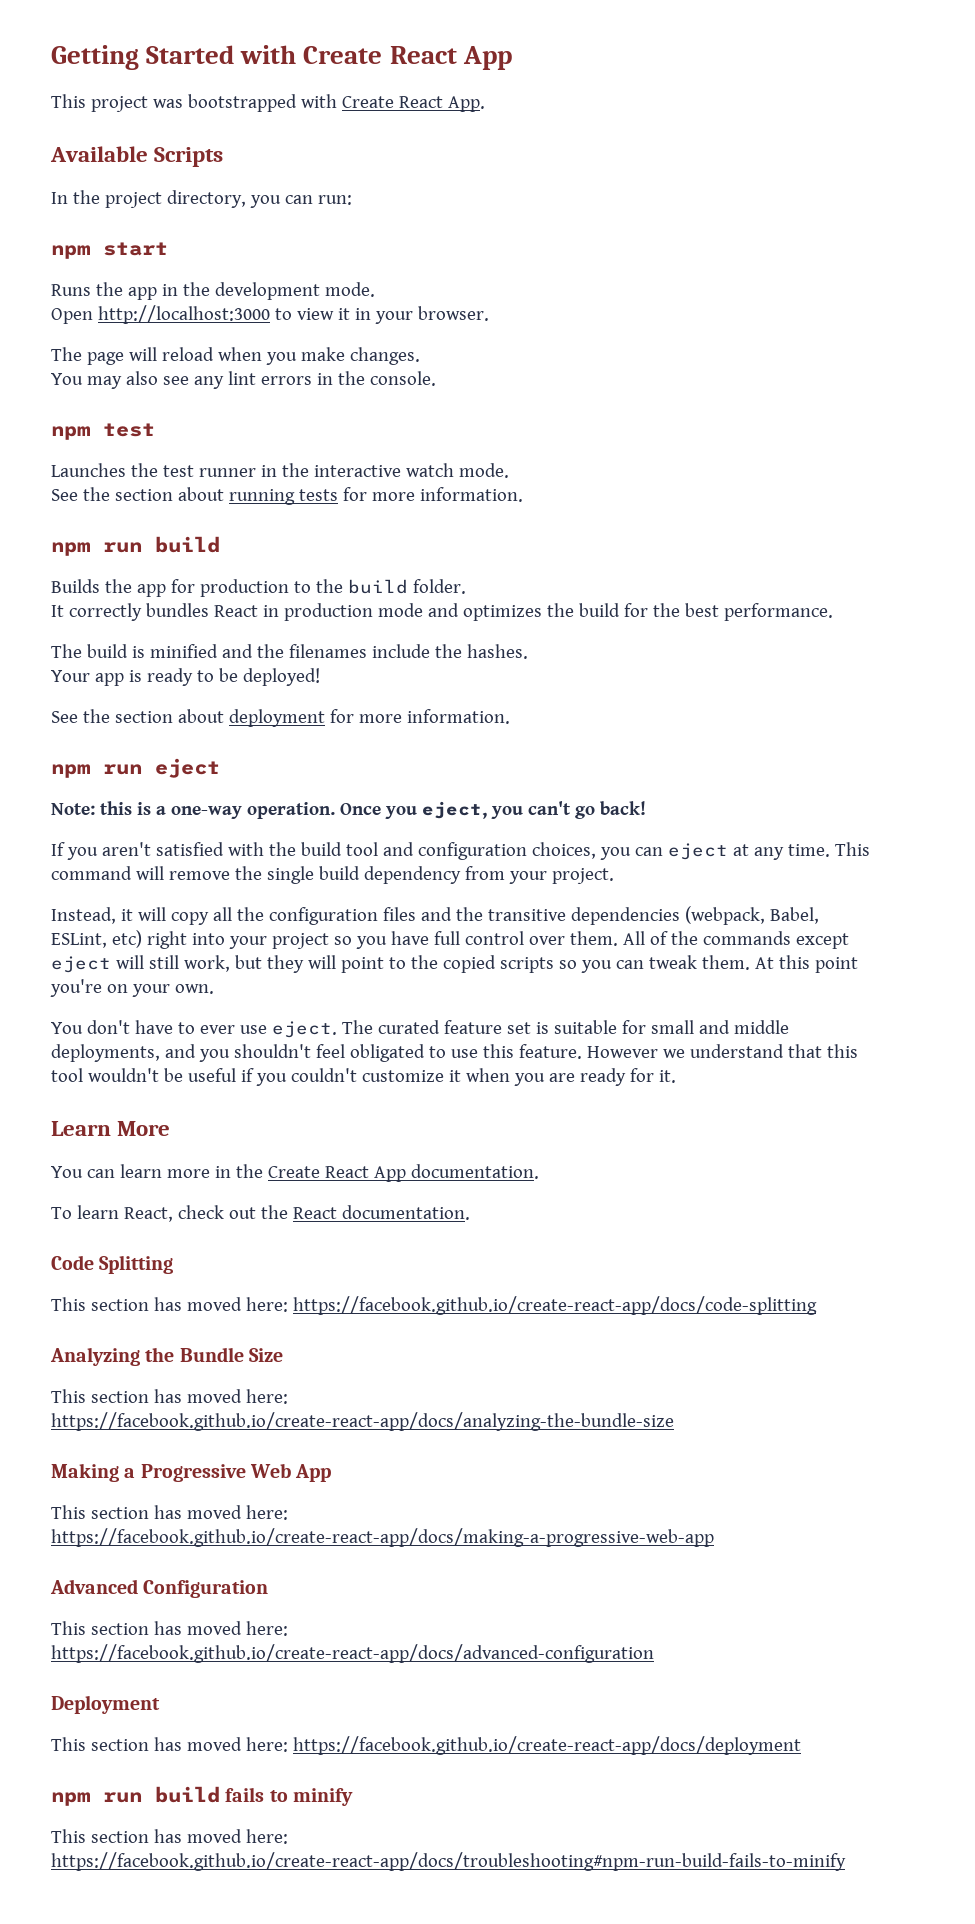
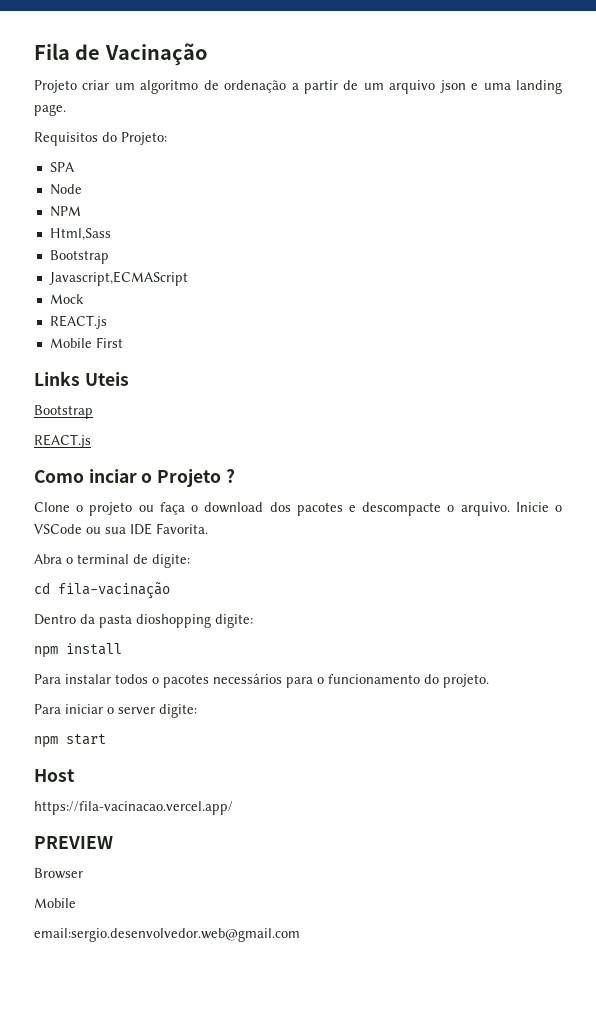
[51,45,512,70] [51,94,485,112] [50,146,224,167] [51,190,352,208] [51,242,168,259] [51,282,375,300] [51,305,489,324] [51,347,420,365] [51,371,436,389] [51,423,155,440] [51,463,509,478] [51,487,523,505] [51,536,220,556] [51,579,466,597] [51,603,833,621] [51,644,528,659] [51,668,320,686] [51,709,510,727] [51,758,220,778] [51,801,646,819] [51,842,870,860] [51,866,614,884] [51,906,819,925] [51,930,849,949] [51,955,858,973] [50,979,214,997] [51,1020,789,1038] [51,1044,858,1062] [51,1068,676,1086] [51,1121,171,1136] [51,1164,539,1182] [51,1205,470,1222] [51,1255,174,1274] [51,1296,817,1315] [50,1347,283,1366] [51,1389,288,1404] [51,1412,674,1431] [51,1463,332,1482] [51,1505,288,1520] [51,1528,714,1547] [50,1579,269,1598] [51,1621,288,1636] [51,1644,654,1663] [51,1695,160,1714] [51,1736,801,1755] [51,1786,353,1806] [51,1829,288,1844] [51,1852,846,1871] Getting Started with Create React App // This project was bootstrapped with Create React App. // Available Scripts // In the project directory, you can run: // npm start // Runs the app in the development mode. // Open http://localhost:3000 to view it in your browser. // The page will reload when you make changes. // You may also see any lint errors in the console. // npm test // Launches the test runner in the interactive watch mode. // See the section about running tests for more information. // npm run build // Builds the app for production to the build folder. // It correctly bundles React in production mode and optimizes the build for the best performance. // The build is minified and the filenames include the hashes. // Your app is ready to be deployed! // See the section about deployment for more information. // npm run eject // Note: this is a one-way operation. Once you eject, you can't go back! // If you aren't satisfied with the build tool and configuration choices, you can eject at any time. This command will remove the single build dependency from your project. // Instead, it will copy all the configuration files and the transitive dependencies (webpack, Babel, ESLint, etc) right into your project so you have full control over them. All of the commands except eject will still work, but they will point to the copied scripts so you can tweak them. At this point you're on your own. // You don't have to ever use eject. The curated feature set is suitable for small and middle deployments, and you shouldn't feel obligated to use this feature. However we understand that this tool wouldn't be useful if you couldn't customize it when you are ready for it. // Learn More // You can learn more in the Create React App documentation. // To learn React, check out the React documentation. // Code Splitting // This section has moved here: https://facebook.github.io/create-react-app/docs/code-splitting // Analyzing the Bundle Size // This section has moved here: https://facebook.github.io/create-react-app/docs/analyzing-the-bundle-size // Making a Progressive Web App // This section has moved here: https://facebook.github.io/create-react-app/docs/making-a-progressive-web-app // Advanced Configuration // This section has moved here: https://facebook.github.io/create-react-app/docs/advanced-configuration // Deployment // This section has moved here: https://facebook.github.io/create-react-app/docs/deployment // npm run build fails to minify // This section has moved here: https://facebook.github.io/create-react-app/docs/troubleshooting#npm-run-build-fails-to-minify -> [34,43,208,66] [34,80,563,94] [34,104,66,116] [34,132,167,146] [49,162,74,172] [49,184,82,195] [49,206,81,217] [49,228,111,241] [49,250,109,264] [48,271,188,286] [49,294,84,304] [49,315,107,329] [49,337,123,348] [34,371,129,386] [34,405,93,419] [34,434,91,448] [34,469,235,487] [34,502,562,516] [34,523,208,535] [34,554,190,568] [34,582,170,599] [34,614,253,628] [34,643,122,658] [34,673,489,688] [34,704,197,718] [34,734,106,748] [34,769,75,782] [34,801,233,815] [34,836,113,849] [34,868,83,879] [34,898,76,908] [34,928,300,942] Fila de Vacinação // Projeto criar um algoritmo de ordenação a partir de um arquivo json e uma landing page. // Requisitos do Projeto: // SPA // Node // NPM // Html,Sass // Bootstrap // Javascript,ECMAScript // Mock // REACT.js // Mobile First // Links Uteis // Bootstrap // REACT.js // Como inciar o Projeto ? // Clone o projeto ou faça o download dos pacotes e descompacte o arquivo. Inicie o VSCode ou sua IDE Favorita. // Abra o terminal de digite: // cd fila-vacinação // Dentro da pasta dioshopping digite: // npm install // Para instalar todos o pacotes necessários para o funcionamento do projeto. // Para iniciar o server digite: // npm start // Host // https://fila-vacinacao.vercel.app/ // PREVIEW // Browser // Mobile // email:sergio.desenvolvedor.web@gmail.com

